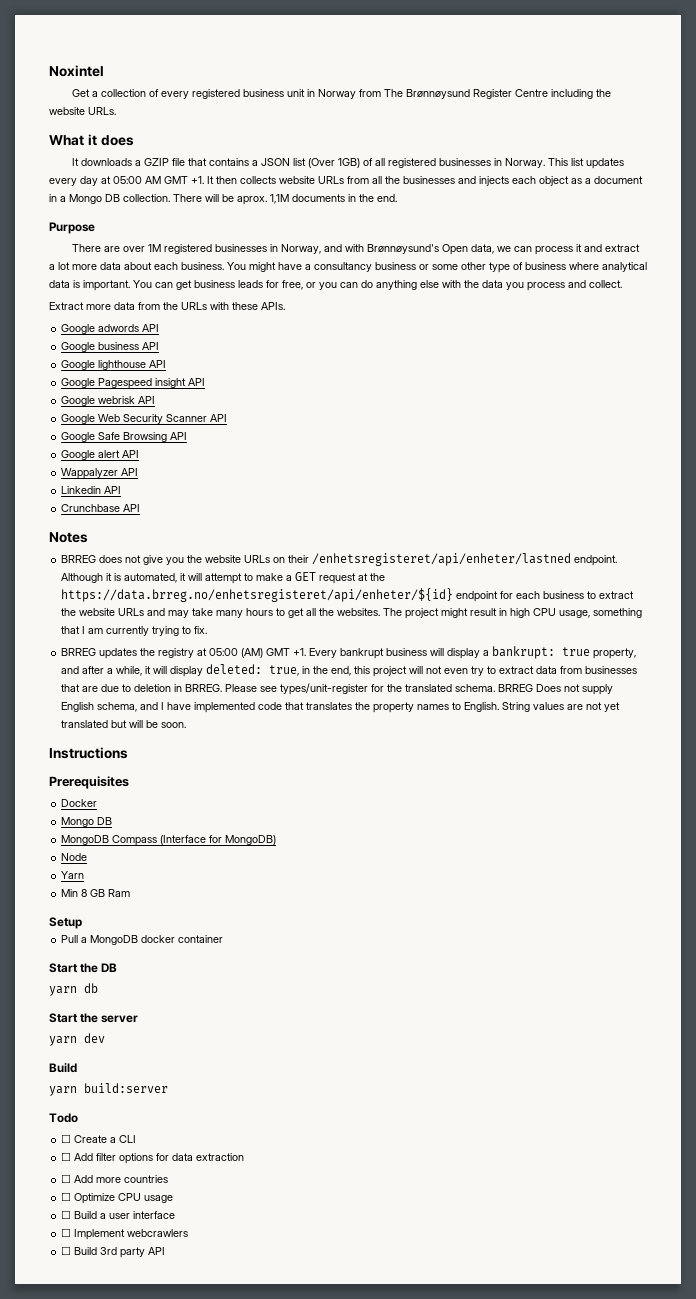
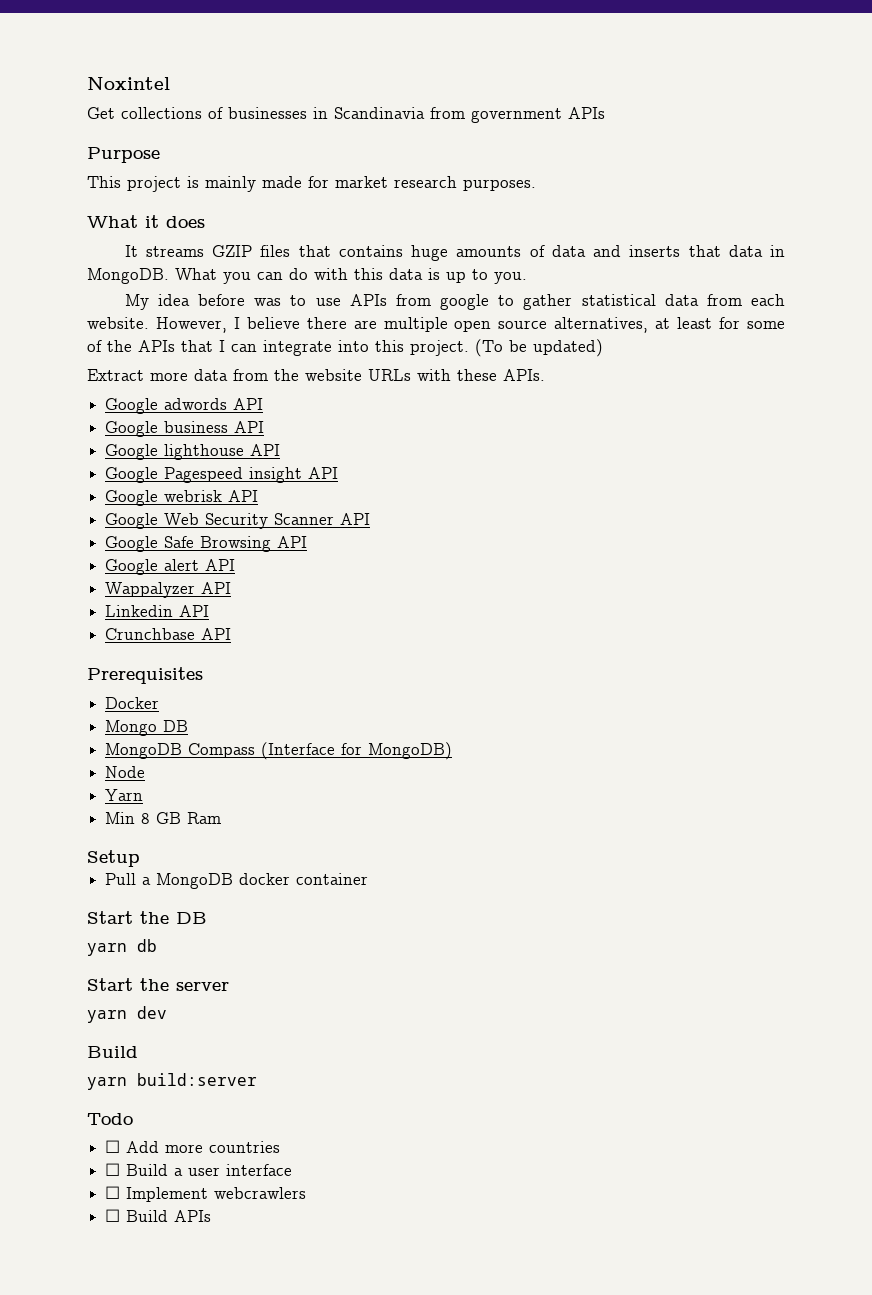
[92,89,612,99] [49,107,116,115] [49,134,134,146] [72,158,625,169] [49,176,643,186] [49,194,397,205] [49,222,95,234] [72,244,641,255] [49,262,647,273] [49,280,622,291] a collection of every registered business unit in Norway from The Brønnøysund Register Centre including the website URLs. // What it does // It downloads a GZIP file that contains a JSON list (Over 1GB) of all registered businesses in Norway. This list updates every day at 05:00 AM GMT +1. It then collects website URLs from all the businesses and injects each object as a document in a Mongo DB collection. There will be aprox. 1,1M documents in the end. // Purpose // There are over 1M registered businesses in Norway, and with Brønnøysund's Open data, we can process it and extract a lot more data about each business. You might have a consultancy business or some other type of business where analytical data is important. You can get business leads for free, or you can do anything else with the data you process and collect. -> [121,107,605,123] [87,147,160,163] [87,176,536,192] [87,215,205,228] [124,245,785,261] [87,268,527,284] [124,294,785,310] [87,317,785,333] [87,339,603,357] collections of businesses in Scandinavia from government APIs // Purpose // This project is mainly made for market research purposes. // What it does // It streams GZIP files that contains huge amounts of data and inserts that data in MongoDB. What you can do with this data is up to you. // My idea before was to use APIs from google to gather statistical data from each website. However, I believe there are multiple open source alternatives, at least for some of the APIs that I can integrate into this project. (To be updated)
(178, 306) none -> [305,369,362,381] website
[49,532,88,543] [61,553,618,566] [61,572,386,584] [61,588,635,602] [61,608,643,619] [61,626,208,636] [61,646,637,659] [61,664,638,677] [61,683,614,695] [61,702,621,713] [61,720,187,728] [49,747,128,759] // Notes // BRREG does not give you the website URLs on their /enhetsregisteret/api/enheter/lastned endpoint. Although it is automated, it will attempt to make a GET request at the https://data.brreg.no/enhetsregisteret/api/enheter/${id} endpoint for each business to extract the website URLs and may take many hours to get all the websites. The project might result in high CPU usage, something that I am currently trying to fix. // BRREG updates the registry at 05:00 (AM) GMT +1. Every bankrupt business will display a bankrupt: true property, and after a while, it will display deleted: true, in the end, this project will not even try to extract data from businesses that are due to deletion in BRREG. Please see types/unit-register for the translated schema. BRREG Does not supply English schema, and I have implemented code that translates the property names to English. String values are not yet translated but will be soon. // Instructions -> (232, 634) none
[61,1134,137,1143] [61,1152,245,1164] // ☐ Create a CLI // ☐ Add filter options for data extraction -> (133, 1119) none
[61,1192,174,1204] // ☐ Optimize CPU usage -> (281, 1147) none
[100,1247,166,1258] 3rd party API -> [174,1210,212,1222] APIs

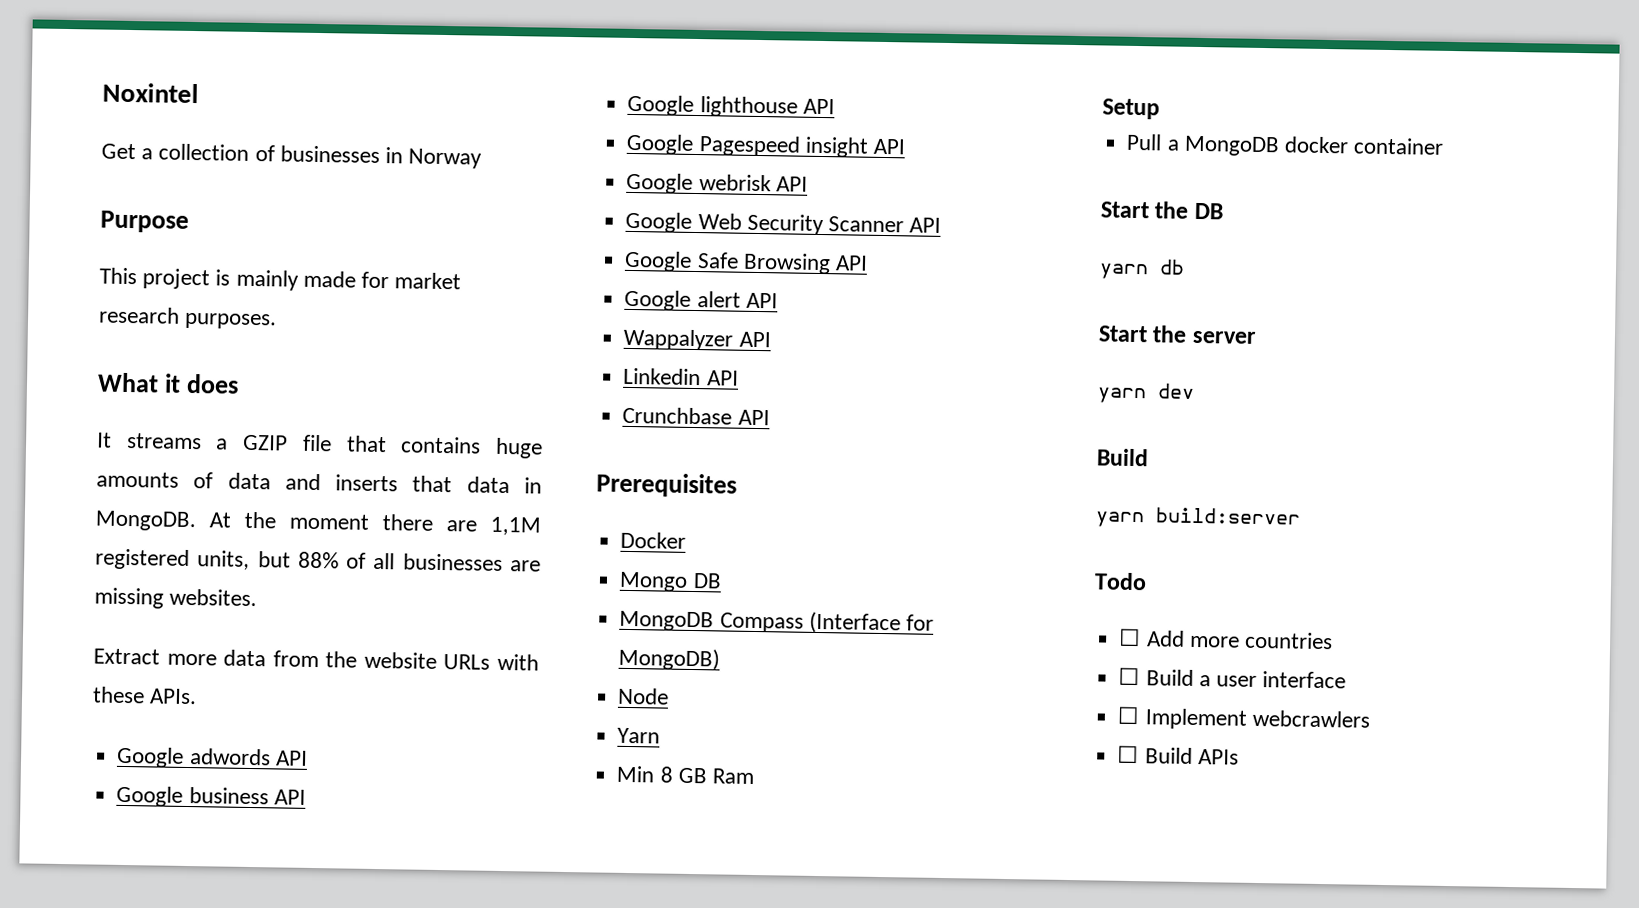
[121,107,202,119] collections -> [141,143,250,161] a collection
[334,107,605,123] Scandinavia from government APIs -> [408,148,483,169] Norway
[212,245,291,257] GZIP files -> [215,434,332,452] a GZIP file
[175,268,527,284] [124,294,785,310] [87,317,785,333] [87,339,603,357] What you can do with this data is up to you. // My idea before was to use APIs from google to gather statistical data from each website. However, I believe there are multiple open source alternatives, at least for some of the APIs that I can integrate into this project. (To be updated) -> [209,511,541,536] [95,548,541,572] [94,587,258,609] At the moment there are 1,1M registered units, but 88% of all businesses are missing websites.

